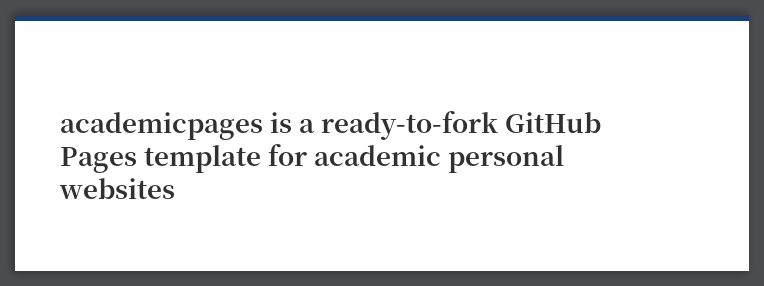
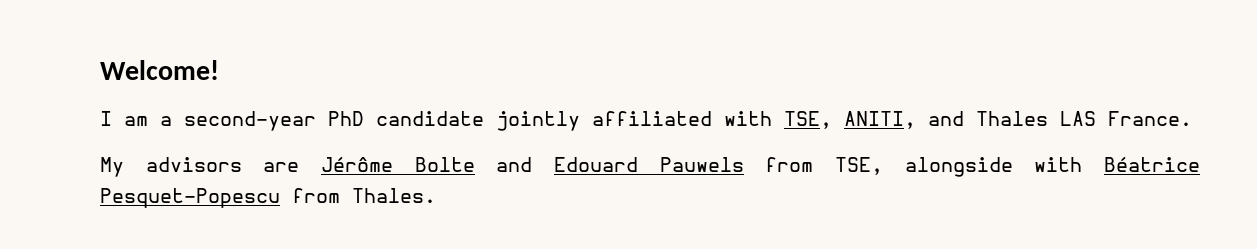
[60,111,602,140] [60,144,565,173] [59,178,175,199] academicpages is a ready-to-fork GitHub Pages template for academic personal websites -> [100,60,219,80] [100,111,1192,131] [100,157,1200,177] [100,188,436,208] Welcome! // I am a second-year PhD candidate jointly affiliated with TSE, ANITI, and Thales LAS France. // My advisors are Jérôme Bolte and Edouard Pauwels from TSE, alongside with Béatrice Pesquet-Popescu from Thales.

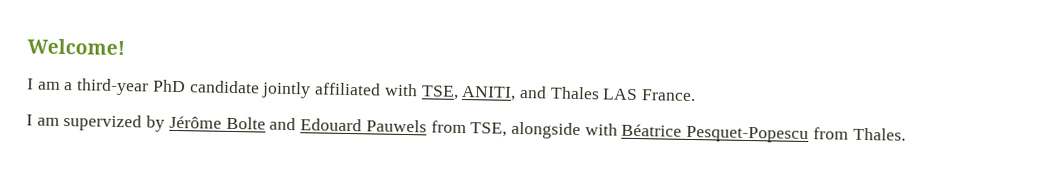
[184,111,316,131] second-year -> [76,78,150,96] third-year
[100,157,300,177] My advisors are -> [26,114,166,132] I am supervized by

